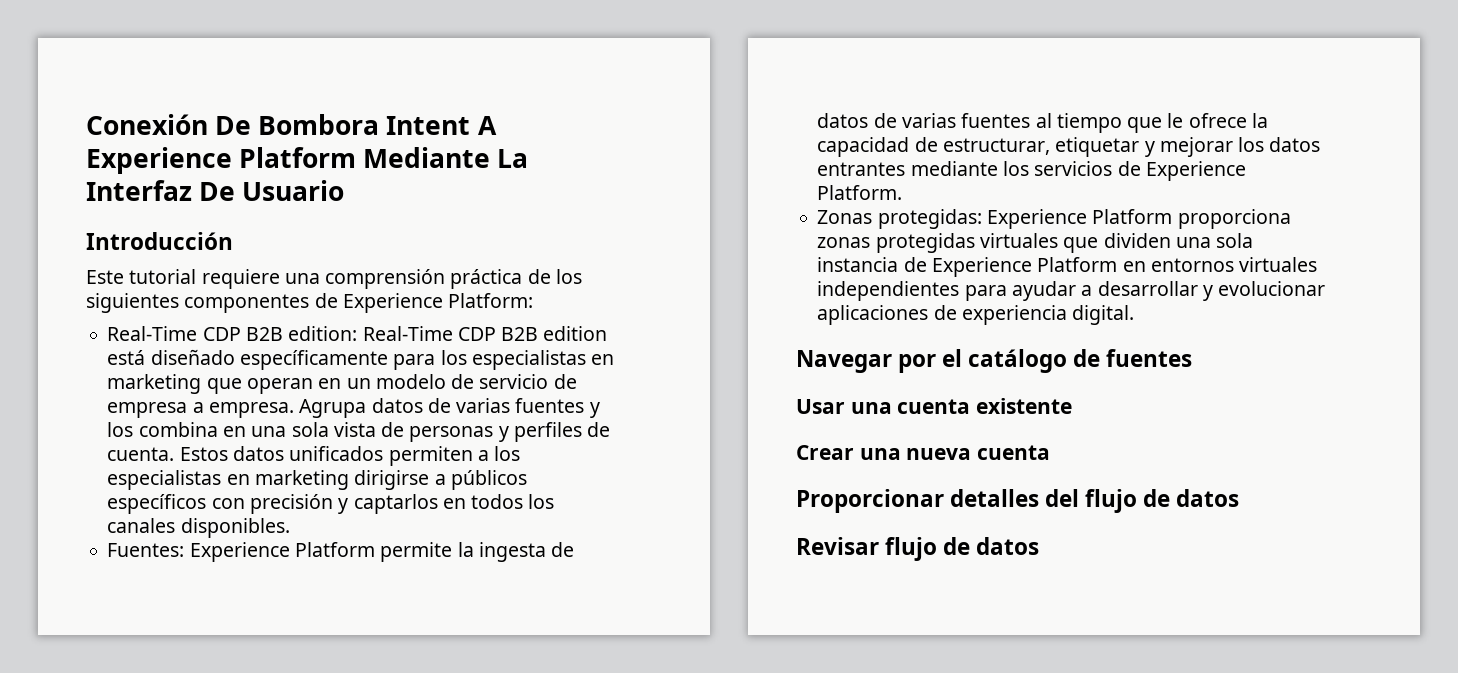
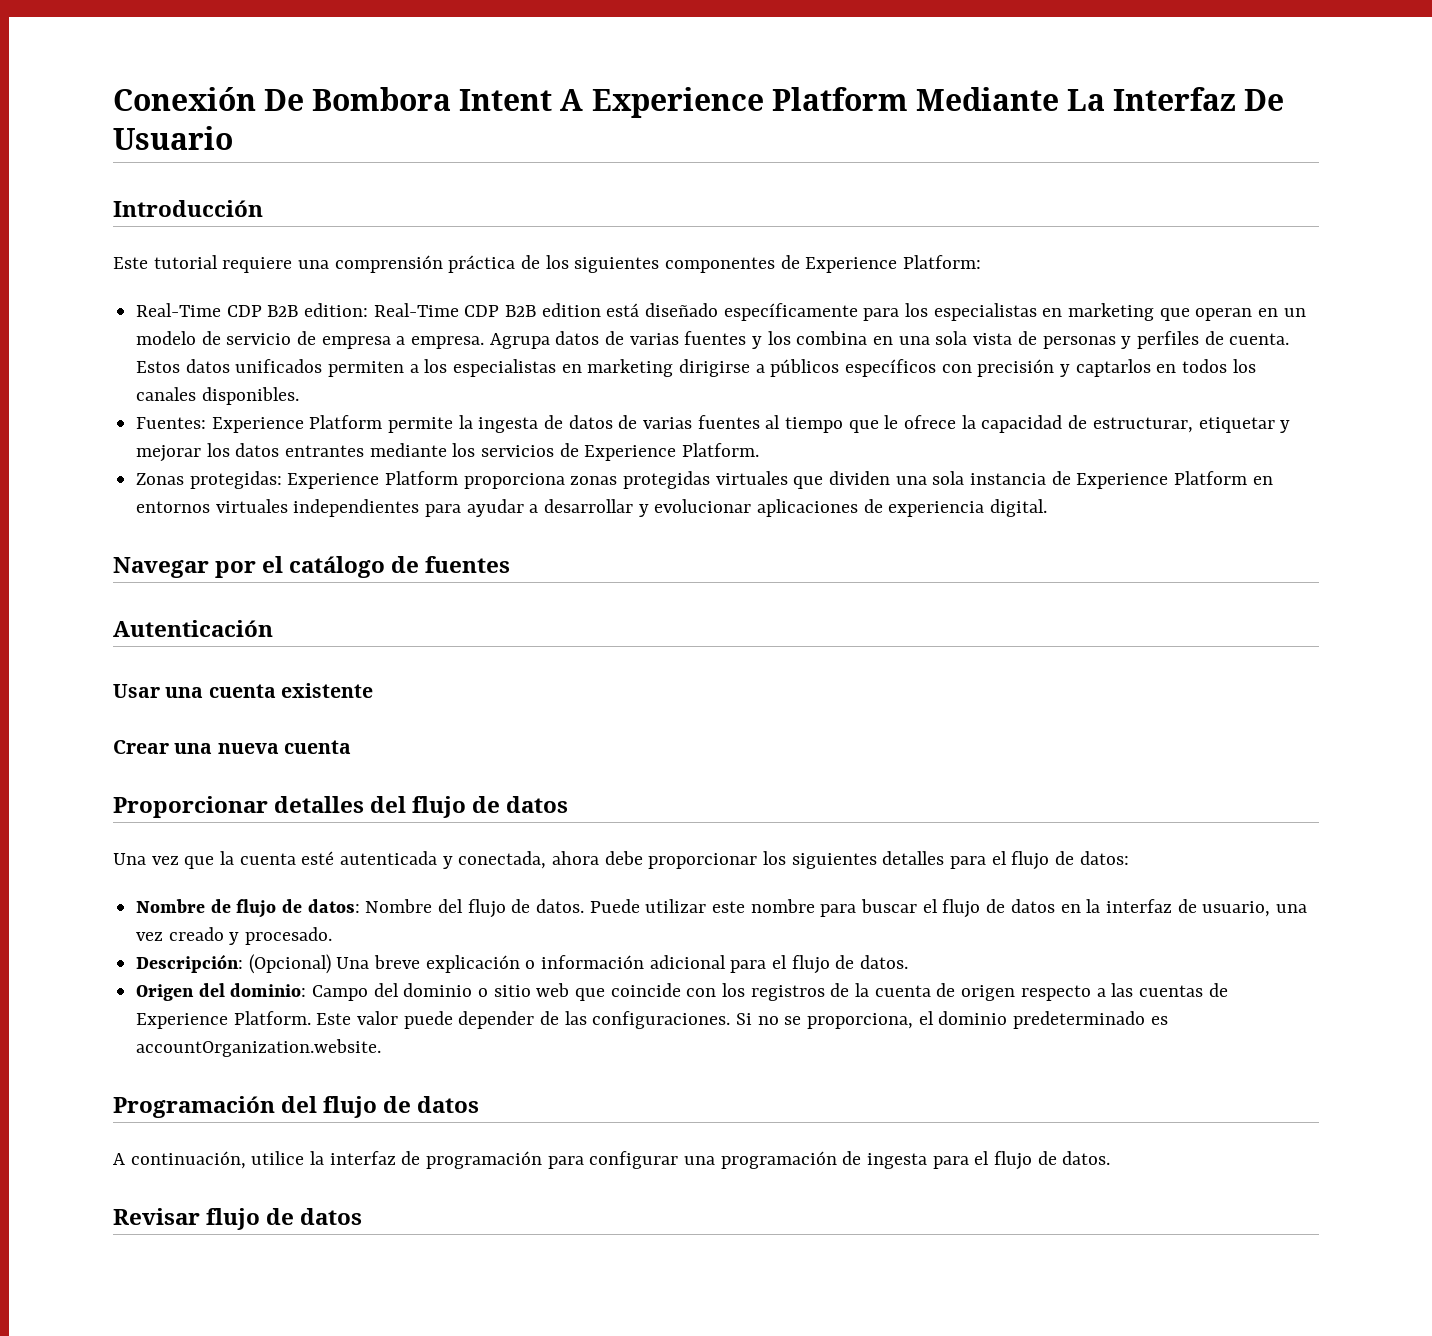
(1193, 358) none -> [113,620,273,637] // Autenticación
(1240, 498) none -> [113,851,1129,870] [136,899,1307,918] [136,927,333,945] [136,954,909,974] [136,983,1228,1001] [136,1011,1168,1029] [136,1039,382,1057] [113,1096,480,1118] [113,1151,1111,1170] // Una vez que la cuenta esté autenticada y conectada, ahora debe proporcionar los siguientes detalles para el flujo de datos: // Nombre de flujo de datos: Nombre del flujo de datos. Puede utilizar este nombre para buscar el flujo de datos en la interfaz de usuario, una vez creado y procesado. // Descripción: (Opcional) Una breve explicación o información adicional para el flujo de datos. // Origen del dominio: Campo del dominio o sitio web que coincide con los registros de la cuenta de origen respecto a las cuentas de Experience Platform. Este valor puede depender de las configuraciones. Si no se proporciona, el dominio predeterminado es accountOrganization.website. // Programación del flujo de datos // A continuación, utilice la interfaz de programación para configurar una programación de ingesta para el flujo de datos.

